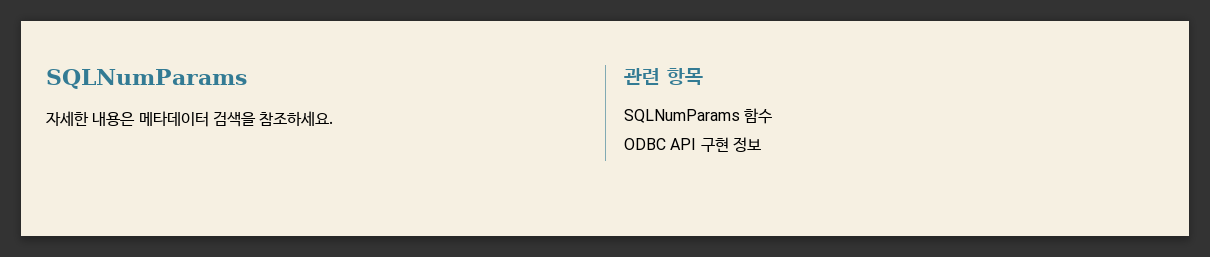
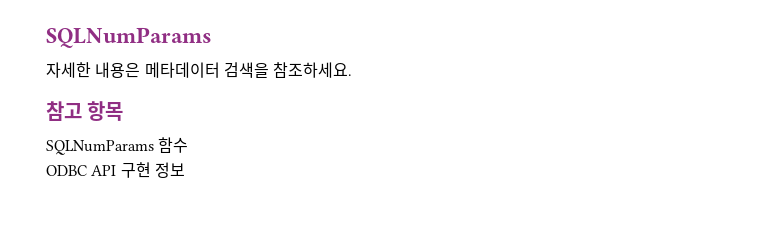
[624,68,660,85] 관련 -> [46,101,82,121] 참고

